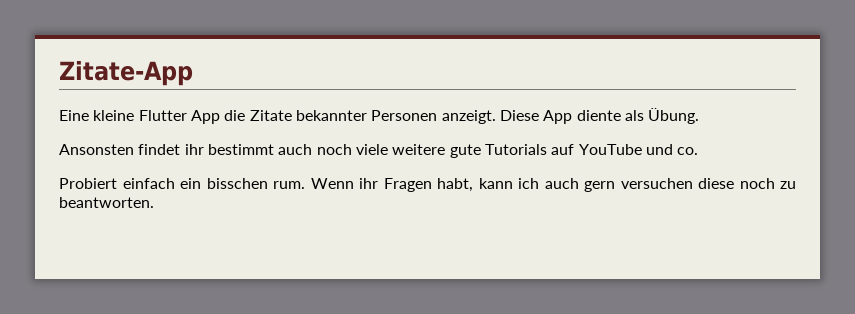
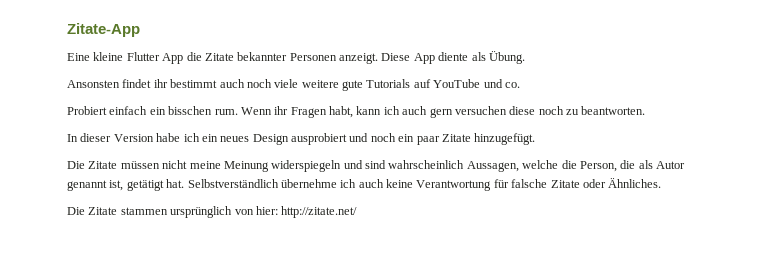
(154, 202) none -> [67,133,536,145] [67,160,685,172] [67,178,662,191] [67,206,358,218] // In dieser Version habe ich ein neues Design ausprobiert und noch ein paar Zitate hinzugefügt. // Die Zitate müssen nicht meine Meinung widerspiegeln und sind wahrscheinlich Aussagen, welche die Person, die als Autor genannt ist, getätigt hat. Selbstverständlich übernehme ich auch keine Verantwortung für falsche Zitate oder Ähnliches. // Die Zitate stammen ursprünglich von hier: http://zitate.net/

